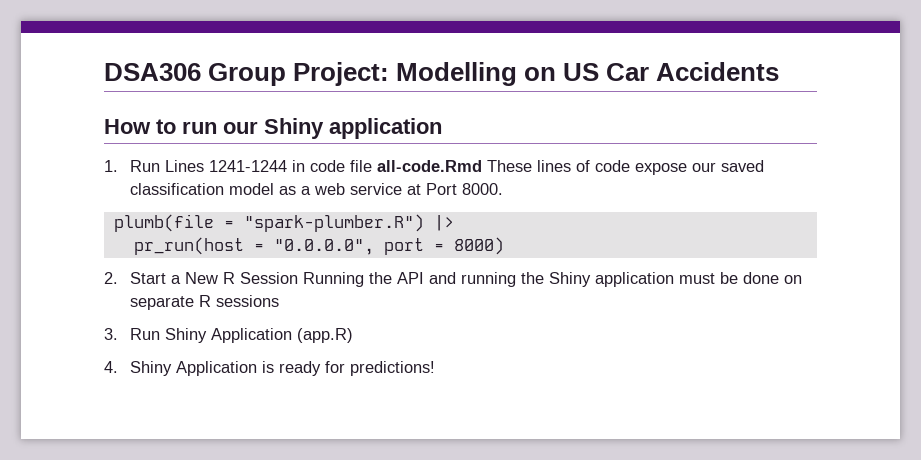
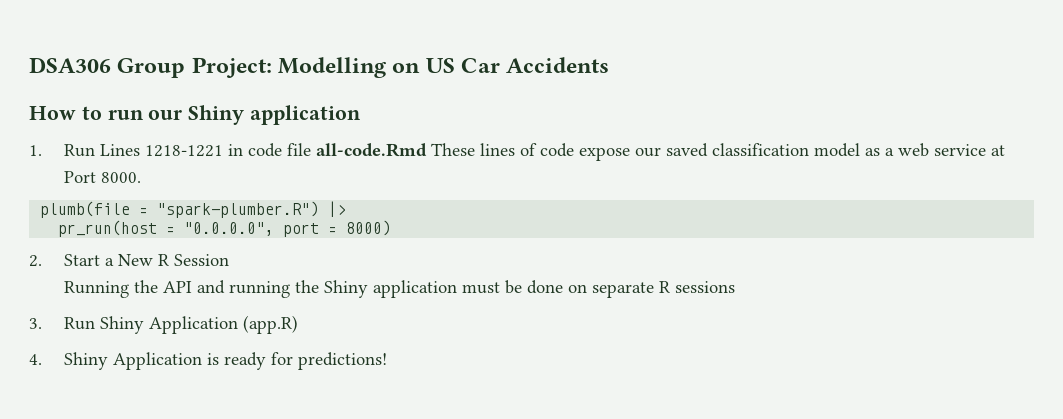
[209,160,288,172] 1241-1244 -> [145,145,224,157] 1218-1221
(299, 278) none -> (230, 260) //

